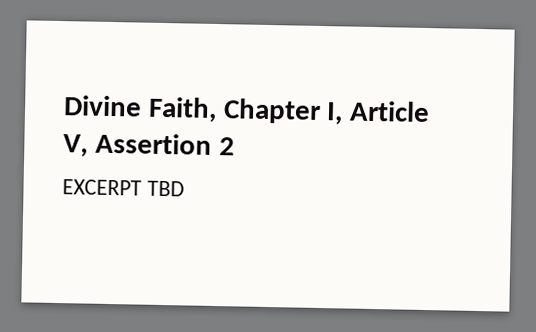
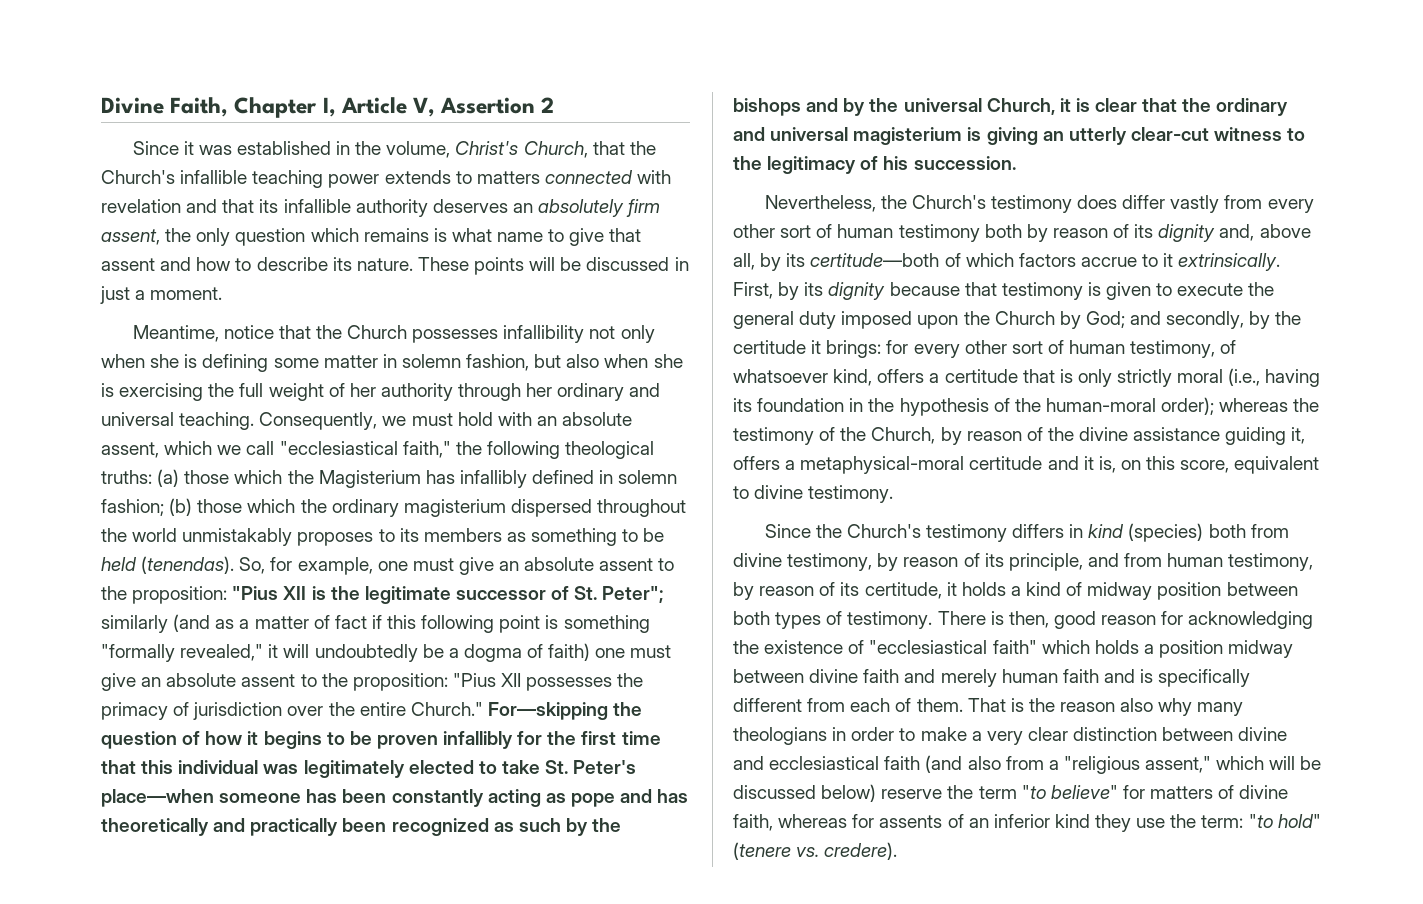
[62,179,185,197] EXCERPT TBD -> [132,141,656,158] [101,170,672,188] [101,199,661,217] [101,228,642,246] [101,257,689,275] [100,286,223,304] [132,325,655,343] [101,354,683,372] [101,383,661,401] [101,412,633,430] [101,441,655,459] [101,469,678,488] [101,498,687,517] [101,528,665,546] [101,556,675,575] [101,586,665,604] [101,614,650,633] [101,643,672,662] [101,673,644,691] [101,702,643,720] [101,731,661,749] [101,760,637,778] [101,789,689,807] [101,818,622,836] [733,98,1289,116] [733,127,1306,145] [733,156,1016,174] [764,195,1314,213] [733,224,1311,242] [733,253,1281,271] [733,282,1275,300] [733,311,1302,329] [733,340,1237,358] [733,368,1321,387] [733,397,1320,416] [733,427,1306,445] [733,456,1320,474] [733,485,894,503] [764,523,1289,542] [733,553,1314,571] [733,582,1298,600] [733,611,1314,629] [733,640,1294,658] [733,669,1251,687] [733,698,1244,716] [733,727,1288,745] [733,755,1322,774] [733,784,1289,802] [733,814,1321,832] [733,842,898,860] Since it was established in the volume, Christ's Church, that the Church's infallible teaching power extends to matters connected with revelation and that its infallible authority deserves an absolutely firm assent, the only question which remains is what name to give that assent and how to describe its nature. These points will be discussed in just a moment. // Meantime, notice that the Church possesses infallibility not only when she is defining some matter in solemn fashion, but also when she is exercising the full weight of her authority through her ordinary and universal teaching. Consequently, we must hold with an absolute assent, which we call "ecclesiastical faith," the following theological truths: (a) those which the Magisterium has infallibly defined in solemn fashion; (b) those which the ordinary magisterium dispersed throughout the world unmistakably proposes to its members as something to be held (tenendas). So, for example, one must give an absolute assent to the proposition: "Pius XII is the legitimate successor of St. Peter"; similarly (and as a matter of fact if this following point is something "formally revealed," it will undoubtedly be a dogma of faith) one must give an absolute assent to the proposition: "Pius XII possesses the primacy of jurisdiction over the entire Church." For—skipping the question of how it begins to be proven infallibly for the first time that this individual was legitimately elected to take St. Peter's place—when someone has been constantly acting as pope and has theoretically and practically been recognized as such by the bishops and by the universal Church, it is clear that the ordinary and universal magisterium is giving an utterly clear-cut witness to the legitimacy of his succession. // Nevertheless, the Church's testimony does differ vastly from every other sort of human testimony both by reason of its dignity and, above all, by its certitude—both of which factors accrue to it extrinsically. First, by its dignity because that testimony is given to execute the general duty imposed upon the Church by God; and secondly, by the certitude it brings: for every other sort of human testimony, of whatsoever kind, offers a certitude that is only strictly moral (i.e., having its foundation in the hypothesis of the human-moral order); whereas the testimony of the Church, by reason of the divine assistance guiding it, offers a metaphysical-moral certitude and it is, on this score, equivalent to divine testimony. // Since the Church's testimony differs in kind (species) both from divine testimony, by reason of its principle, and from human testimony, by reason of its certitude, it holds a kind of midway position between both types of testimony. There is then, good reason for acknowledging the existence of "ecclesiastical faith" which holds a position midway between divine faith and merely human faith and is specifically different from each of them. That is the reason also why many theologians in order to make a very clear distinction between divine and ecclesiastical faith (and also from a "religious assent," which will be discussed below) reserve the term "to believe" for matters of divine faith, whereas for assents of an inferior kind they use the term: "to hold" (tenere vs. credere).

